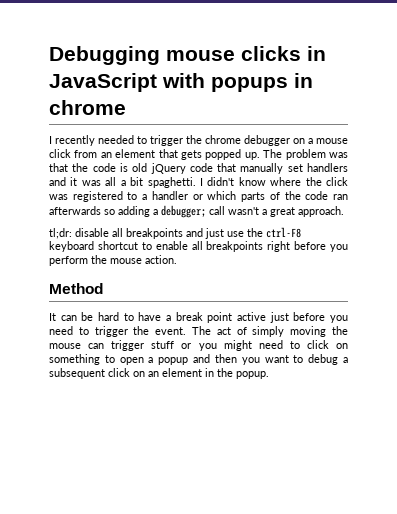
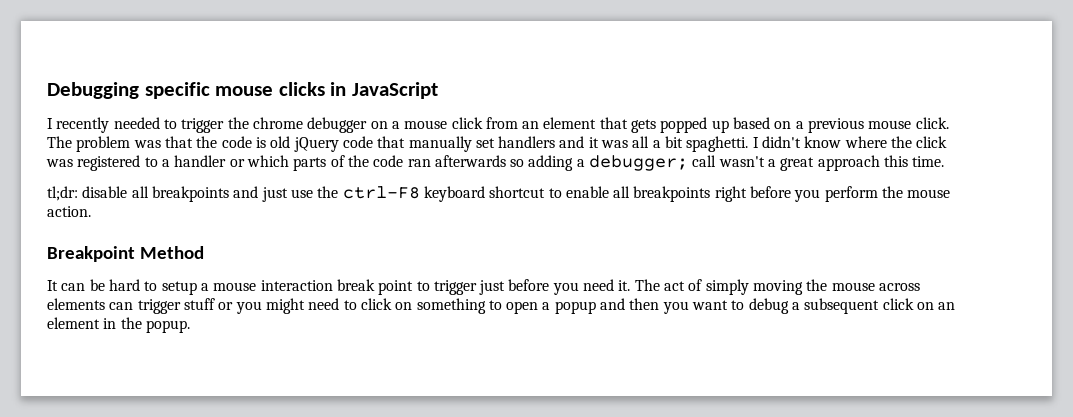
(160, 55) none -> [144,82,210,99] specific
[162,73,313,92] [49,100,126,115] with popups in chrome -> (438, 90) none
[244,152,260,160] up. -> [711,117,949,133] up based on a previous mouse click.
[298,206,344,217] approach. -> [817,155,945,171] approach this time.
(177, 259) none -> [47,246,135,262] Breakpoint
[138,312,348,323] [49,326,187,337] have a break point active just before you need to trigger the event. -> [161,279,631,295] setup a mouse interaction break point to trigger just before you need it.
(81, 346) none -> [879,283,921,291] [47,298,105,310] across elements

